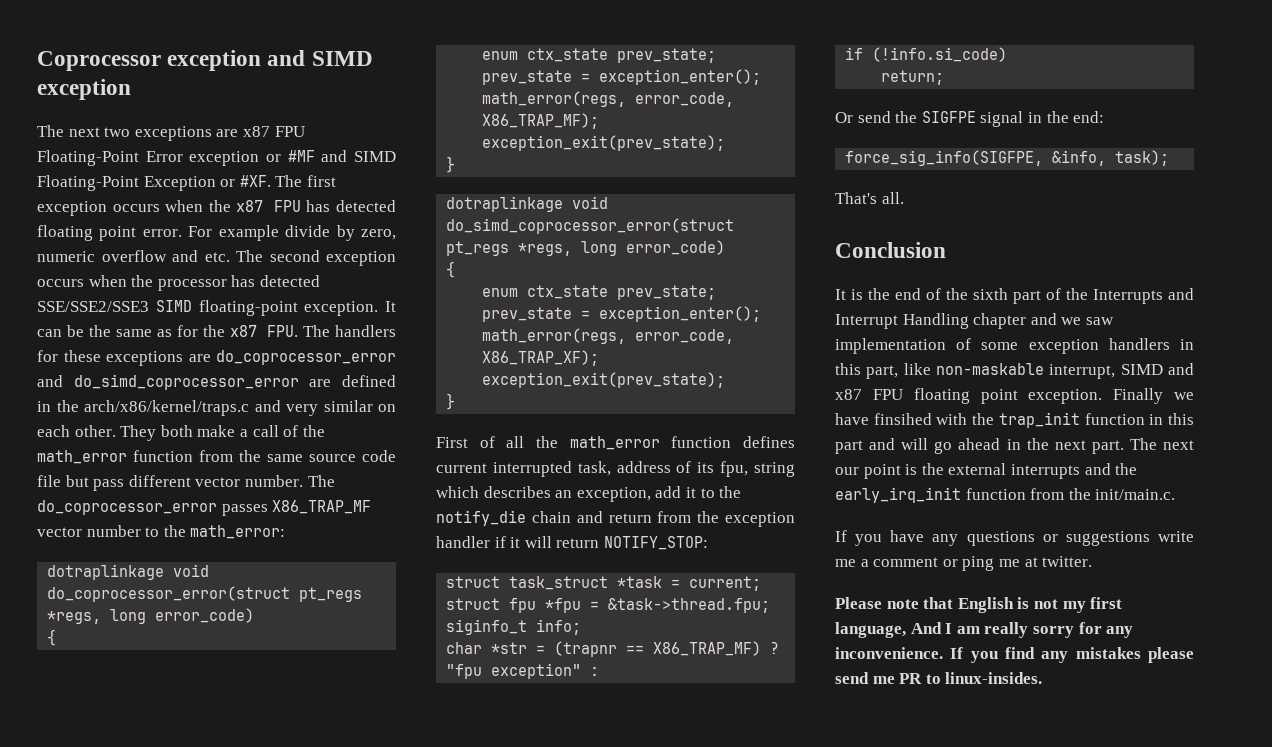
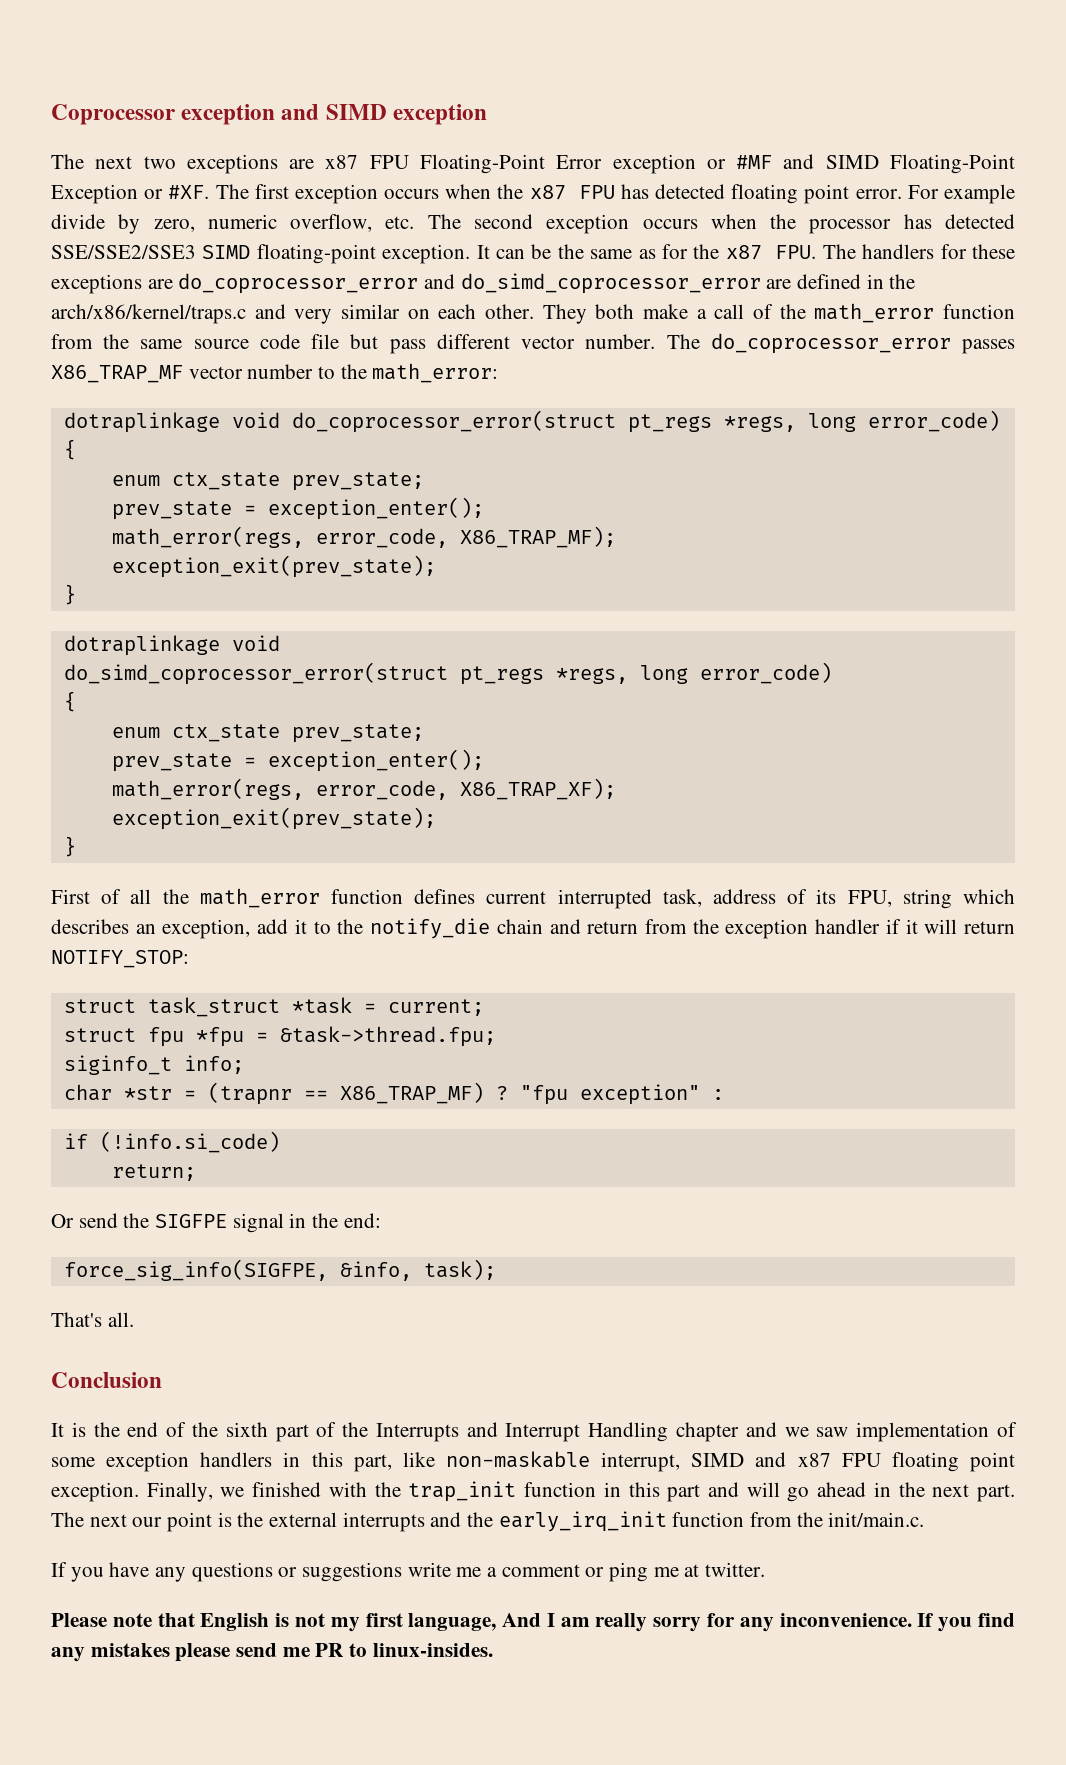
[101,250,198,262] overflow and -> [290,214,373,232] overflow,
[720,461,749,477] fpu, -> [847,890,892,907] FPU,
[1113,388,1194,404] [835,413,932,425] Finally we have finsihed -> [146,1482,322,1502] Finally, we finished

